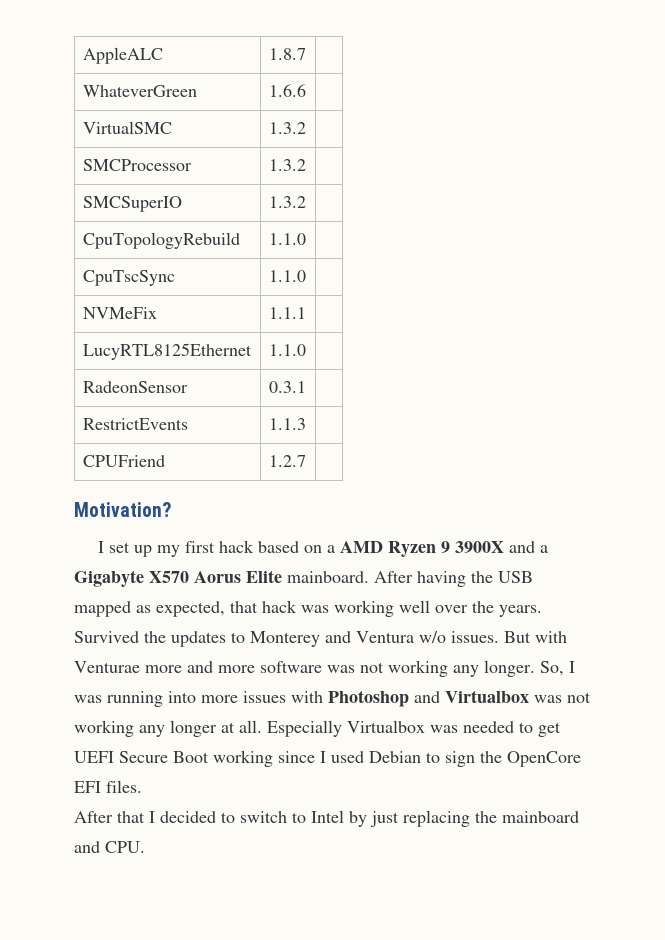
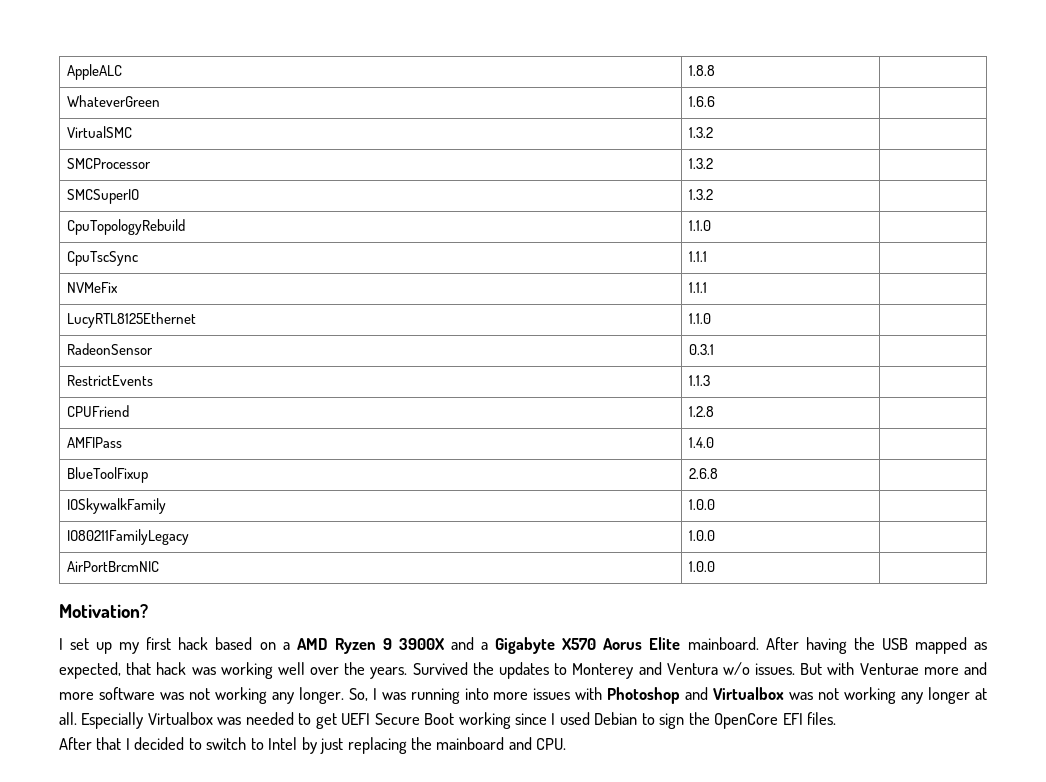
[268,48,306,60] 1.8.7 -> [689,65,716,76] 1.8.8
[268,270,306,282] 1.1.0 -> [689,251,708,262] 1.1.1
[268,455,306,467] 1.2.7 -> [689,406,715,417] [67,437,123,448] [689,437,715,448] [67,467,149,483] [689,468,719,479] [67,498,167,514] [689,499,716,510] [67,529,190,545] [689,530,716,541] [67,561,160,572] [689,561,716,572] 1.2.8 | // AMFIPass | 1.4.0 | // BlueToolFixup | 2.6.8 | // IOSkywalkFamily | 1.0.0 | // IO80211FamilyLegacy | 1.0.0 | // AirPortBrcmNIC | 1.0.0

